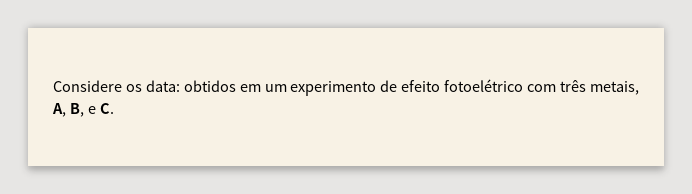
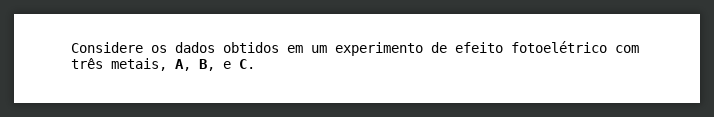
[145,80,180,92] data: -> [175,42,215,53] dados

